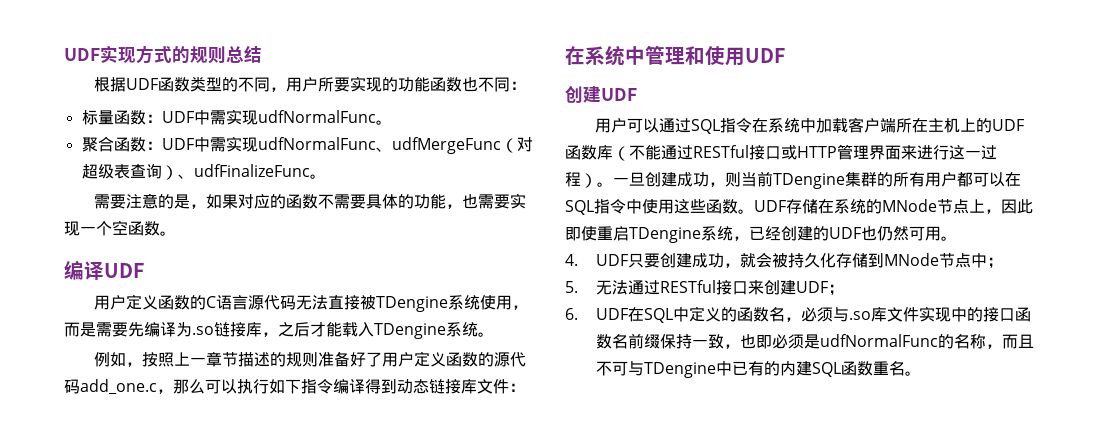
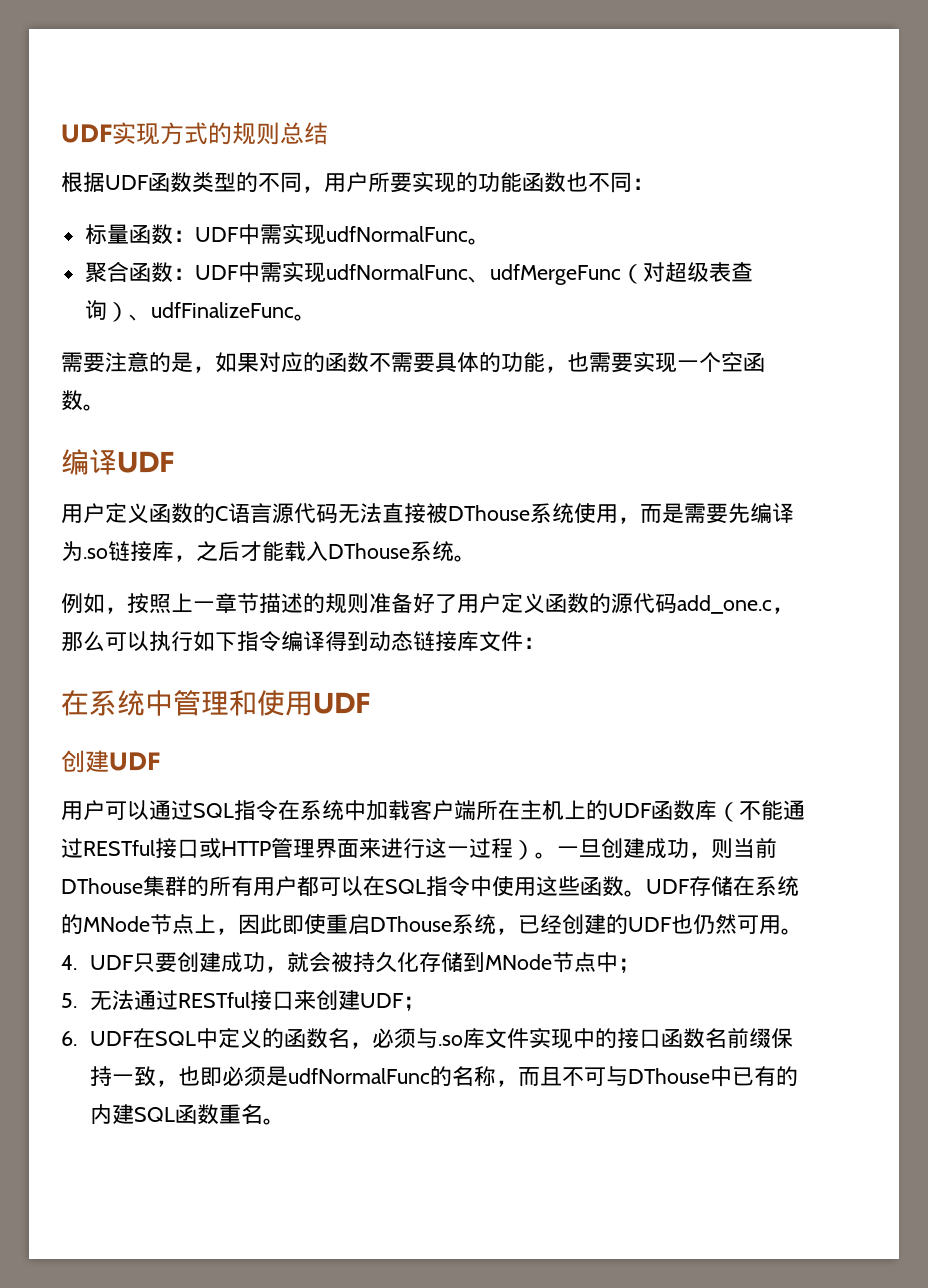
[376,296,449,312] TDengine -> [448,505,530,521] DThouse
[374,323,446,339] TDengine -> [328,543,410,559] DThouse
[773,173,845,189] TDengine -> [61,878,143,894] DThouse
[629,227,701,243] TDengine -> [370,916,452,932] DThouse
[643,362,716,378] TDengine -> [627,1068,710,1084] DThouse

